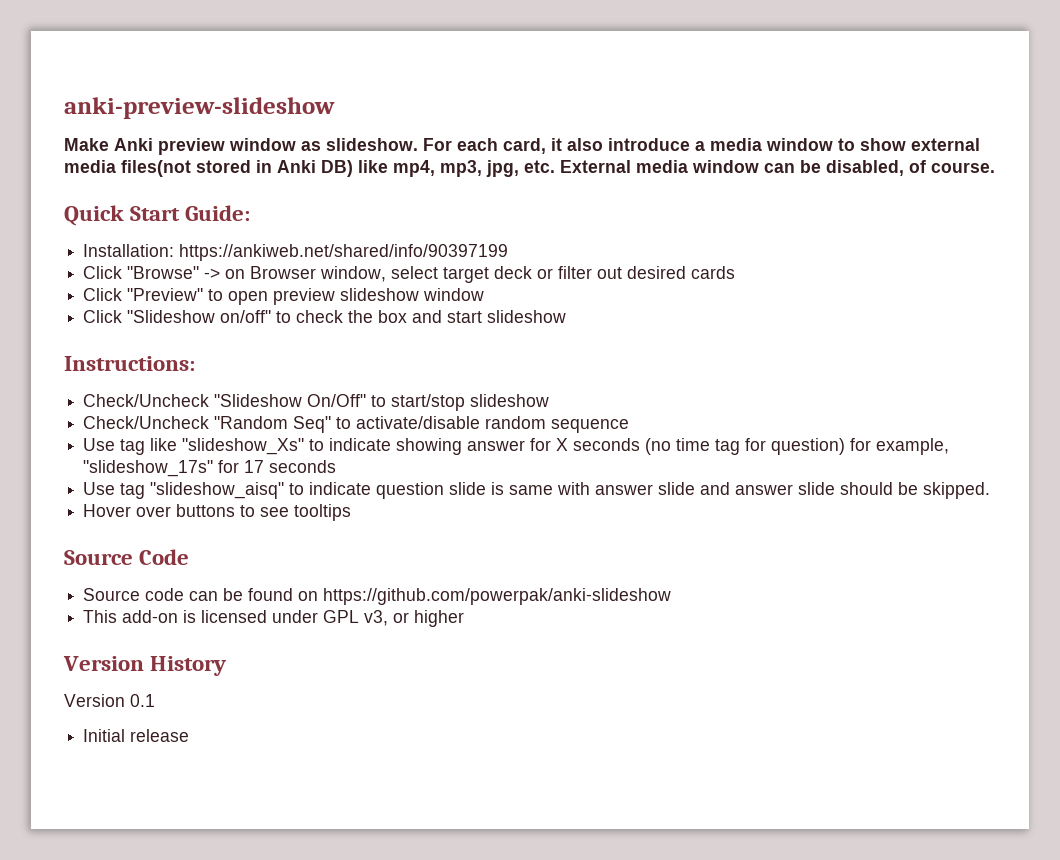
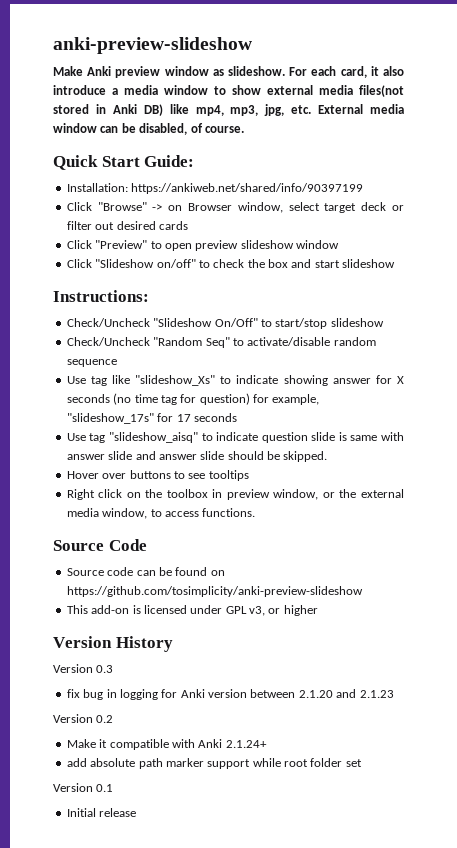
(352, 512) none -> [66,489,404,500] [66,508,256,519] // Right click on the toolbox in preview window, or the external media window, to access functions.
[323,588,672,605] https://github.com/powerpak/anki-slideshow -> [66,586,363,597] https://github.com/tosimplicity/anki-preview-slideshow
(227, 666) none -> [53,664,114,673] [66,689,394,700] [53,714,114,723] [66,739,267,750] [66,758,362,769] // Version 0.3 // fix bug in logging for Anki version between 2.1.20 and 2.1.23 // Version 0.2 // Make it compatible with Anki 2.1.24+ // add absolute path marker support while root folder set

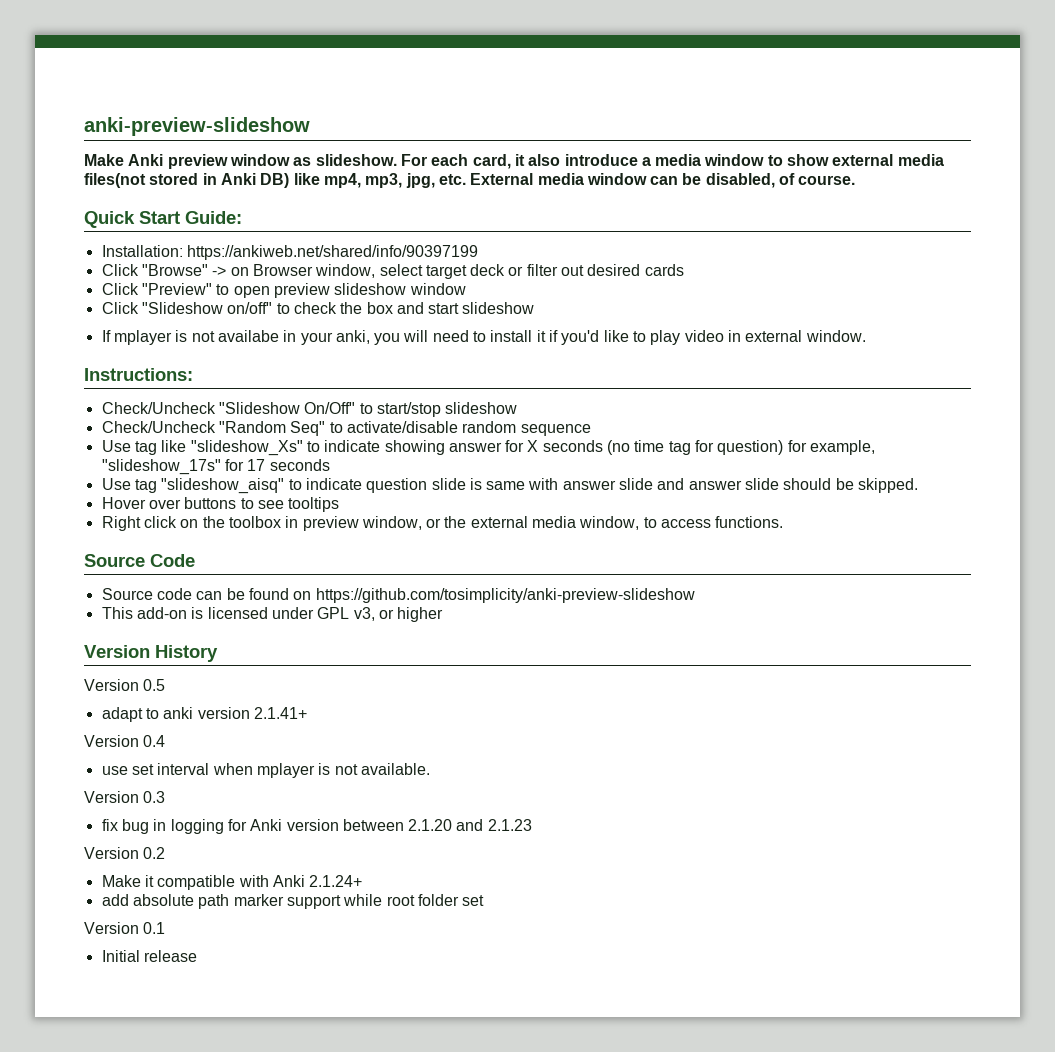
(396, 263) none -> [101,330,866,345] // If mplayer is not availabe in your anki, you will need to install it if you'd like to play video in external window.
(173, 644) none -> [84,679,166,691] [101,707,307,722] [84,735,166,747] [101,763,430,778] // Version 0.5 // adapt to anki version 2.1.41+ // Version 0.4 // use set interval when mplayer is not available.

